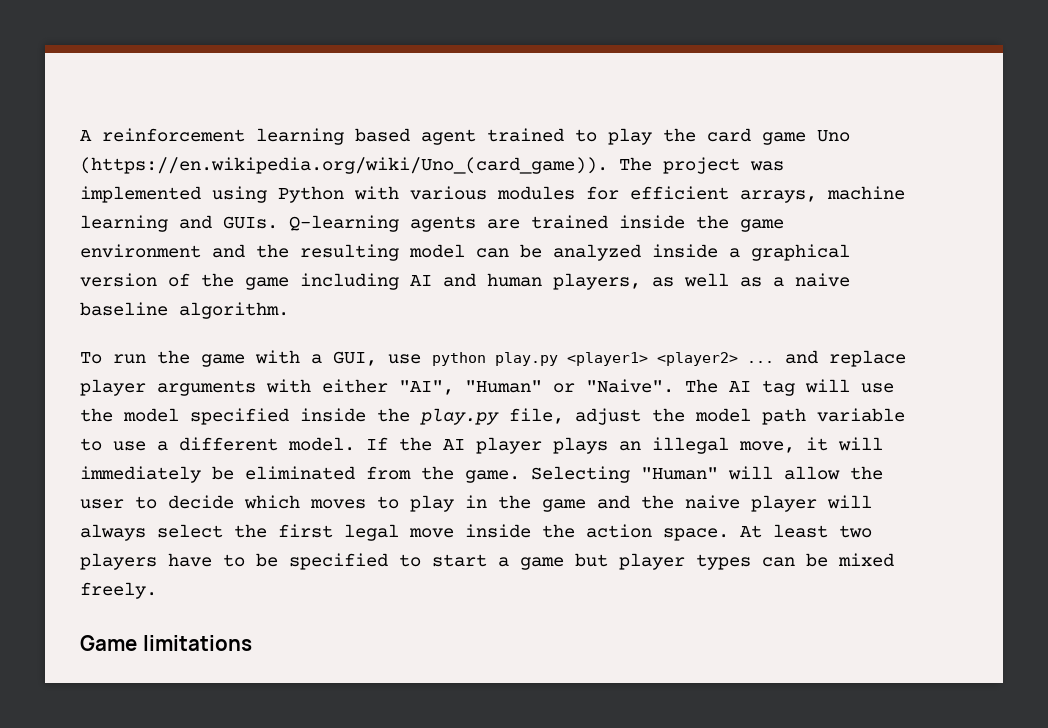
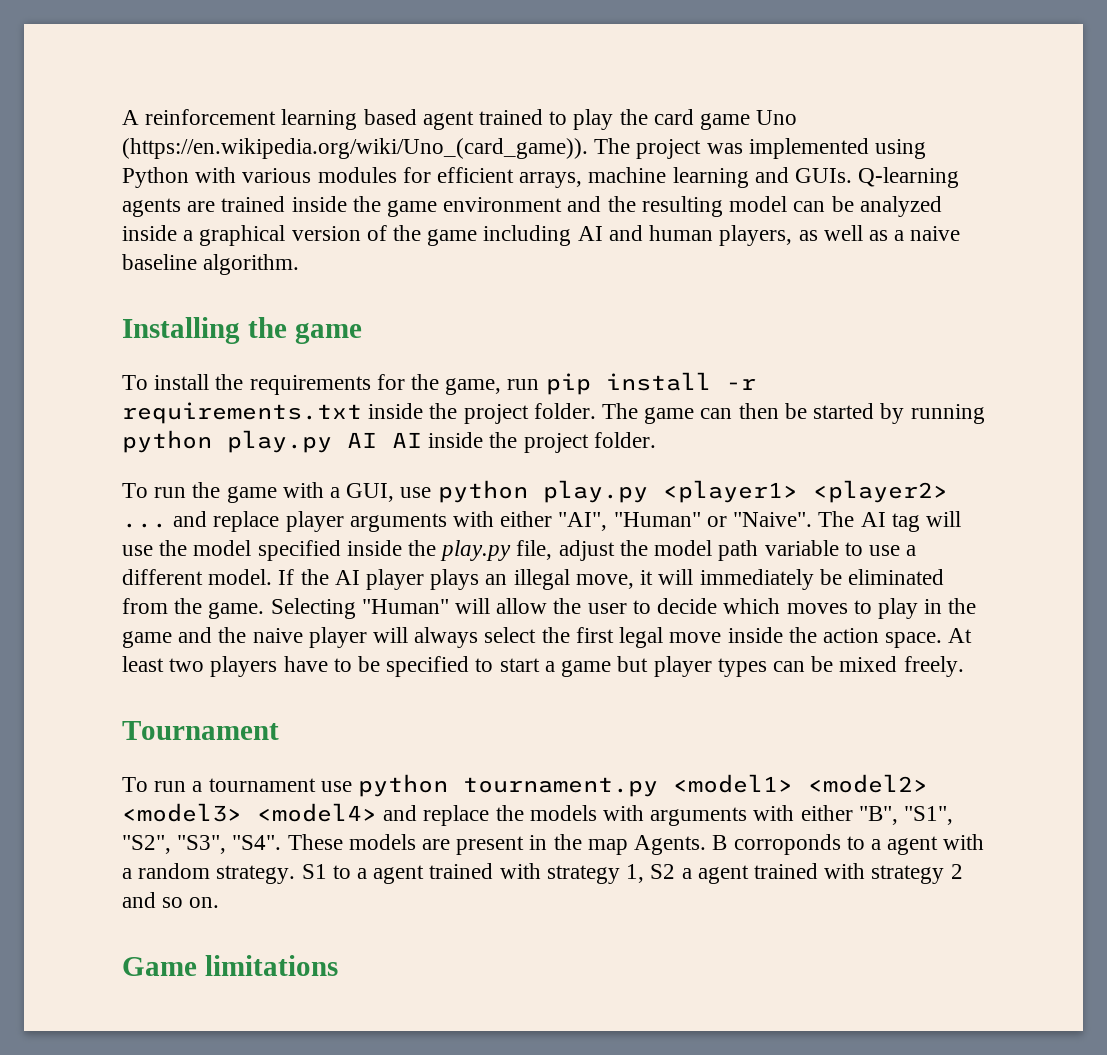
(289, 310) none -> [122,317,362,344] [122,372,756,395] [122,402,985,424] [122,430,656,453] // Installing the game // To install the requirements for the game, run pip install -r requirements.txt inside the project folder. The game can then be started by running python play.py AI AI inside the project folder.
(157, 590) none -> [122,721,279,740] [122,774,929,797] [122,803,954,826] [122,834,985,855] [122,863,963,884] [122,892,220,908] // Tournament // To run a tournament use python tournament.py <model1> <model2> <model3> <model4> and replace the models with arguments with either "B", "S1", "S2", "S3", "S4". These models are present in the map Agents. B corroponds to a agent with a random strategy. S1 to a agent trained with strategy 1, S2 a agent trained with strategy 2 and so on.

